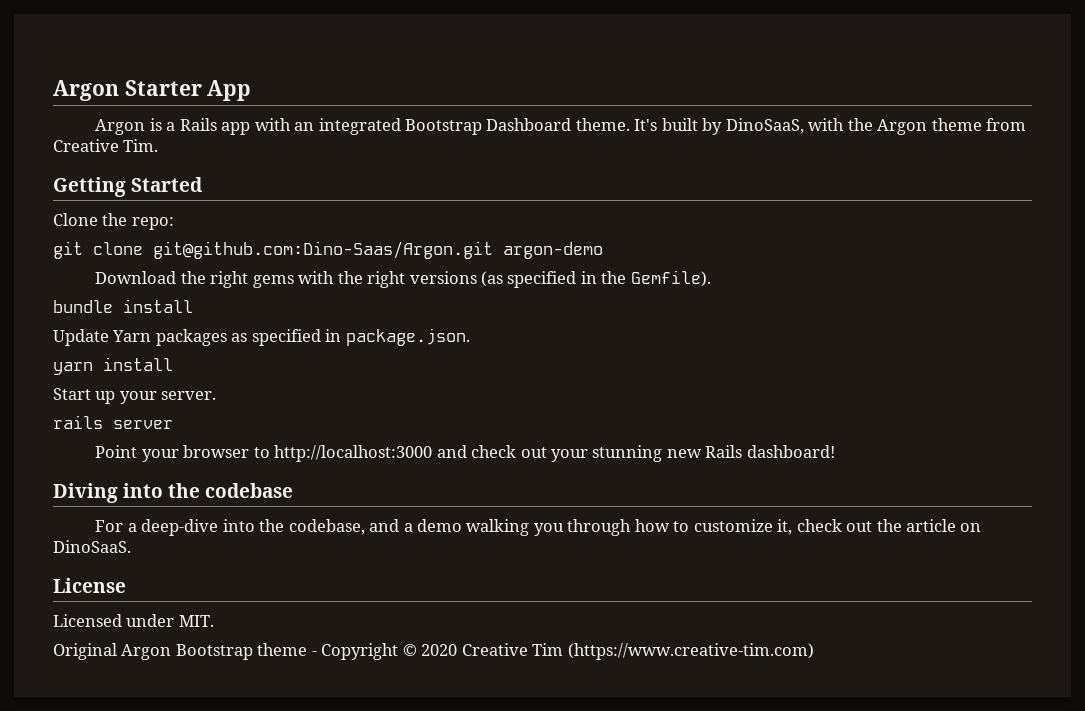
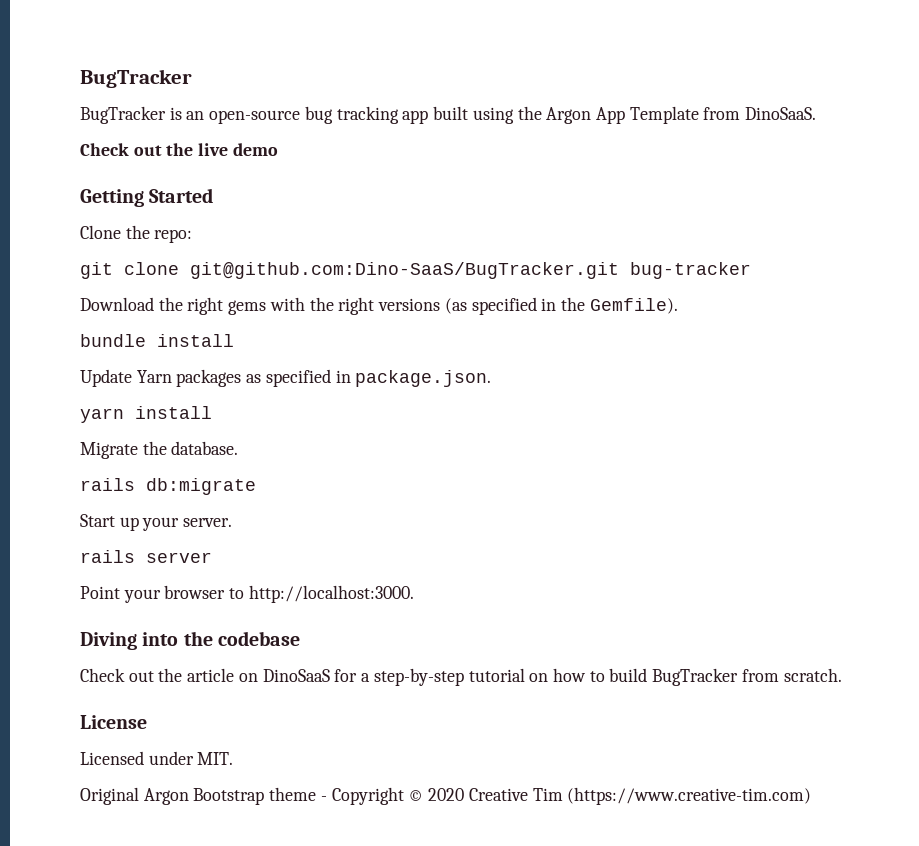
[53,80,252,101] [95,118,1027,135] [53,139,159,152] Argon Starter App // Argon is a Rails app with an integrated Bootstrap Dashboard theme. It's built by DinoSaaS, with the Argon theme from Creative Tim. -> [80,69,192,88] [80,106,817,124] [80,143,278,156] BugTracker // BugTracker is an open-source bug tracking app built using the Argon App Template from DinoSaaS. // Check out the live demo
[153,241,603,259] git@github.com:Dino-Saas/Argon.git argon-demo -> [190,262,751,279] git@github.com:Dino-SaaS/BugTracker.git bug-tracker
(173, 364) none -> [80,441,239,459] [80,478,256,495] // Migrate the database. // rails db:migrate
[274,445,835,462] [53,483,294,503] [95,519,982,536] [53,540,131,553] http://localhost:3000 and check out your stunning new Rails dashboard! // Diving into the codebase // For a deep-dive into the codebase, and a demo walking you through how to customize it, check out the article on DinoSaaS. -> [248,585,414,603] [80,631,300,650] [80,668,842,686] http://localhost:3000. // Diving into the codebase // Check out the article on DinoSaaS for a step-by-step tutorial on how to build BugTracker from scratch.

